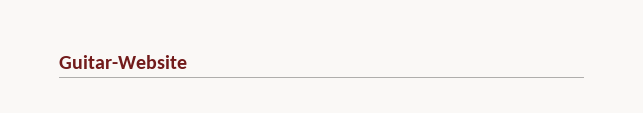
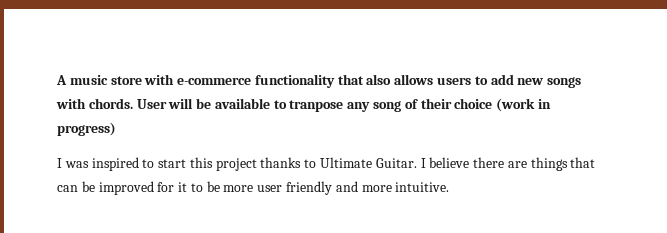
[59,55,187,69] Guitar-Website -> [56,74,582,88] [56,98,551,112] [57,122,116,136] [57,157,596,171] [57,181,450,195] A music store with e-commerce functionality that also allows users to add new songs with chords. User will be available to tranpose any song of their choice (work in progress) // I was inspired to start this project thanks to Ultimate Guitar. I believe there are things that can be improved for it to be more user friendly and more intuitive.

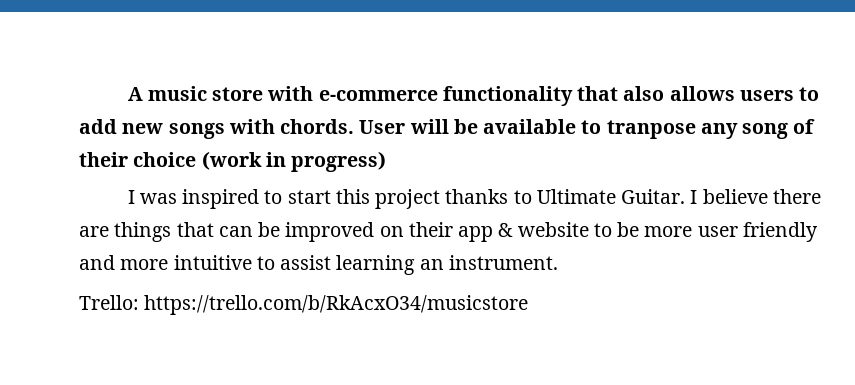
[157,182,188,192] for it -> [379,222,589,242] on their app & website
[395,182,450,192] intuitive. -> [173,255,558,275] [79,295,529,315] intuitive to assist learning an instrument. // Trello: https://trello.com/b/RkAcxO34/musicstore

